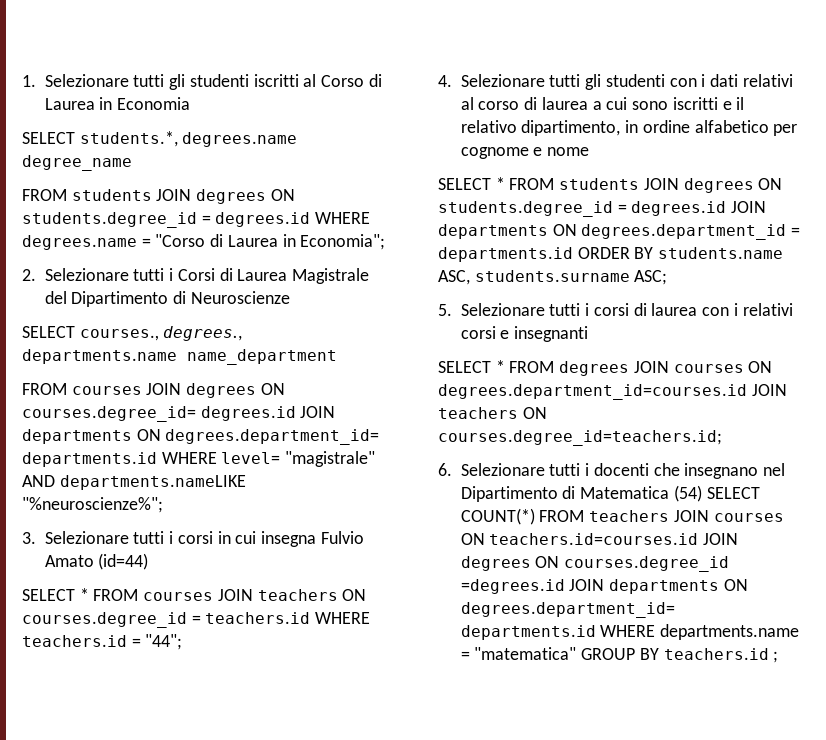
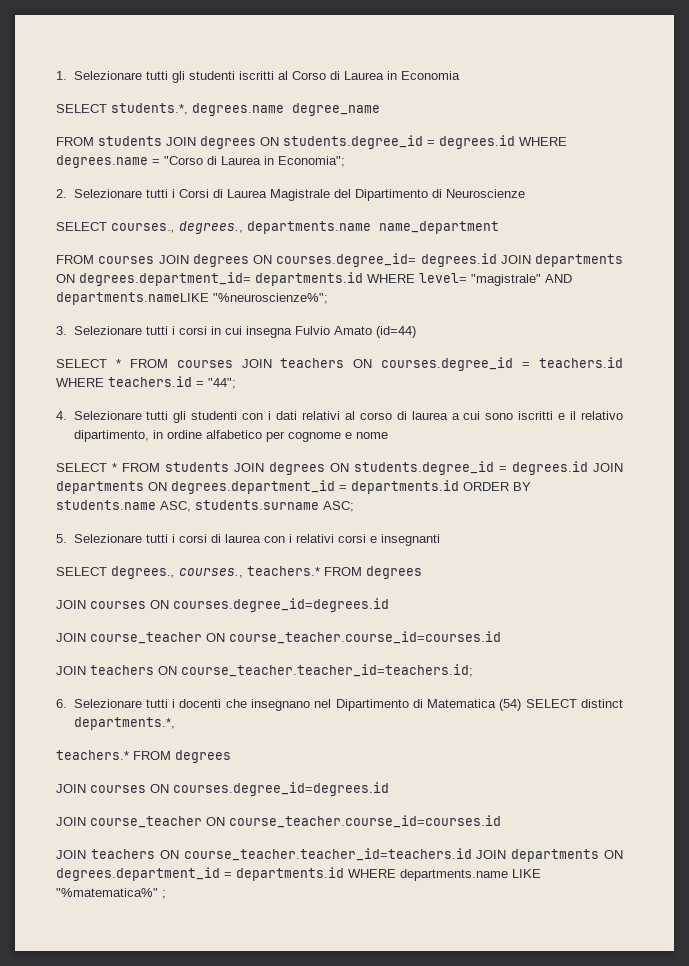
[495,360,773,376] [438,384,787,400] [438,407,547,419] [438,430,722,446] * FROM degrees JOIN courses ON degrees.department_id=courses.id JOIN teachers ON courses.degree_id=teachers.id; -> [111,566,422,579] [56,598,389,612] [56,631,501,644] [56,664,473,677] degrees., courses., teachers.* FROM degrees // JOIN courses ON courses.degree_id=degrees.id // JOIN course_teacher ON course_teacher.course_id=courses.id // JOIN teachers ON course_teacher.teacher_id=teachers.id;
[460,508,784,525] [460,533,739,545] [460,556,730,572] [460,579,748,594] [460,602,675,618] COUNT(*) FROM teachers JOIN courses ON teachers.id=courses.id JOIN degrees ON courses.degree_id =degrees.id JOIN departments ON degrees.department_id= -> [581,699,624,708] [73,717,175,730] [56,750,231,763] [56,782,389,796] [56,815,501,828] [56,848,623,862] [56,867,232,881] distinct departments.*, // teachers.* FROM degrees // JOIN courses ON courses.degree_id=degrees.id // JOIN course_teacher ON course_teacher.course_id=courses.id // JOIN teachers ON course_teacher.teacher_id=teachers.id JOIN departments ON degrees.department_id =
[460,647,769,660] = "matematica" GROUP BY teachers.id -> [512,869,541,878] [56,888,158,897] LIKE "%matematica%"

